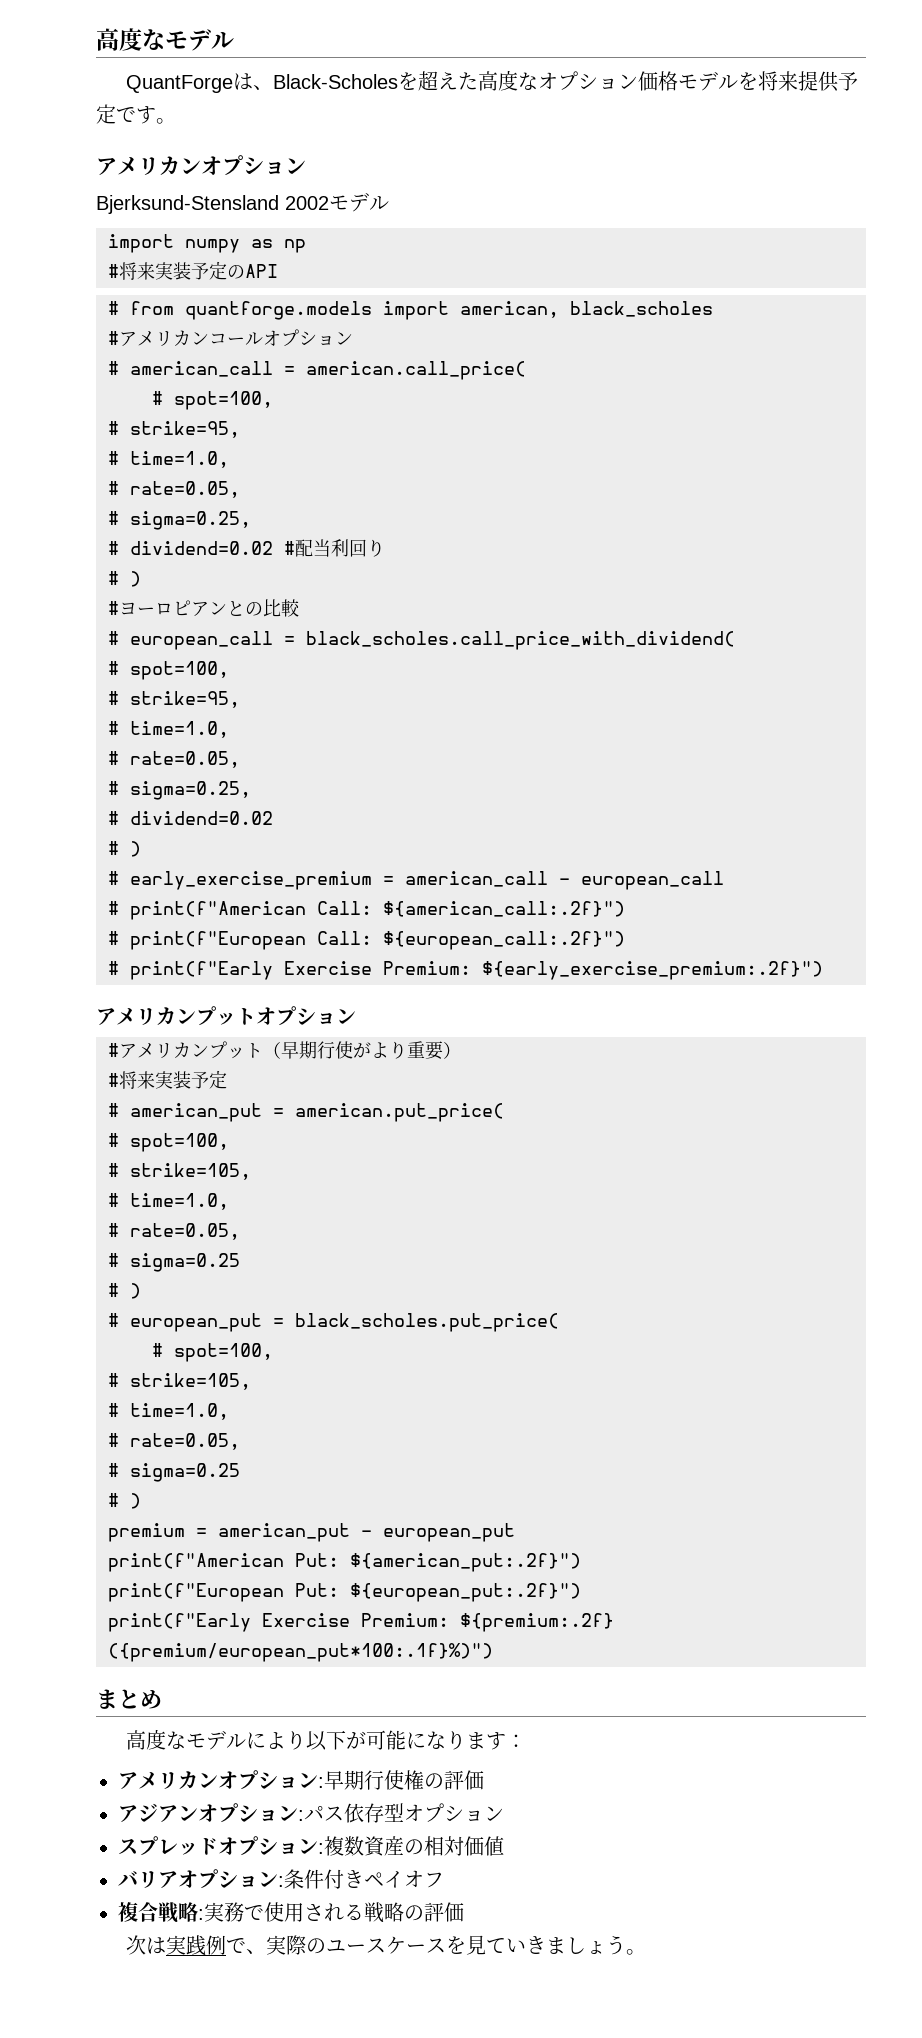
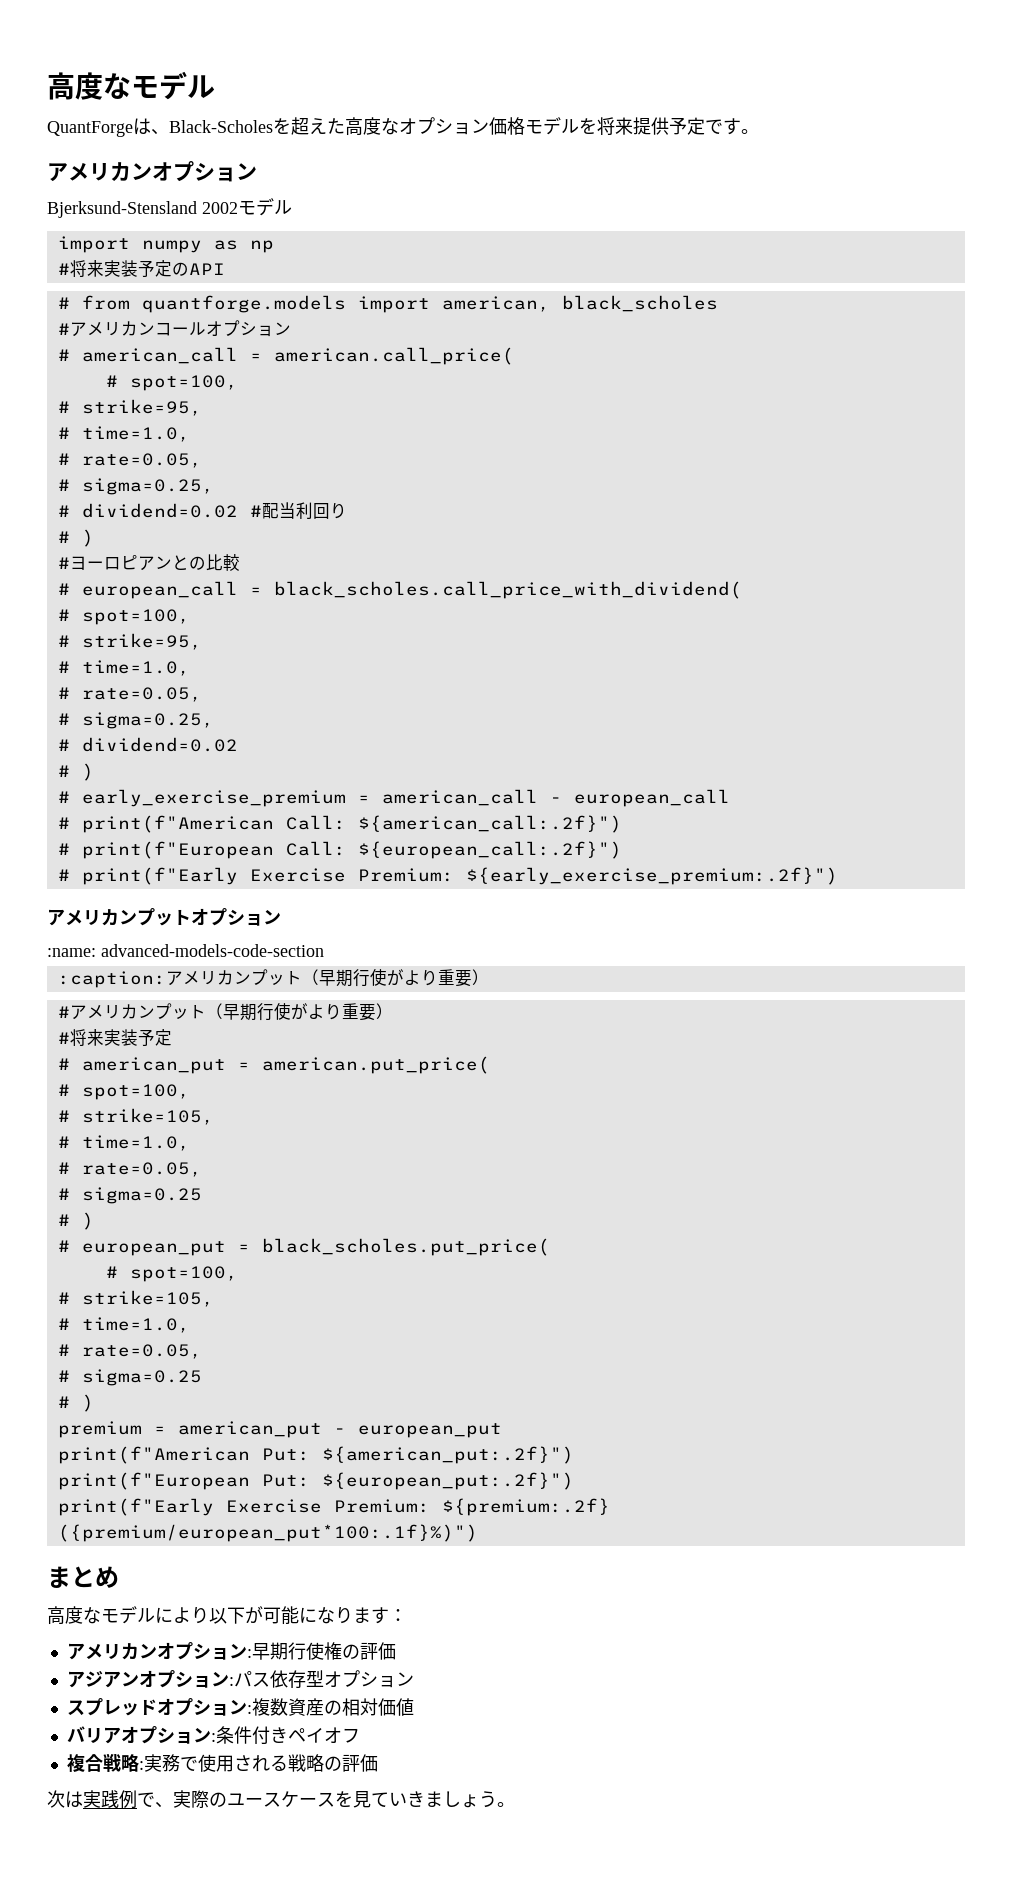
(356, 1016) none -> [47,944,324,957] [57,969,489,988] // :name: advanced-models-code-section // :caption:アメリカンプット（早期行使がより重要）

